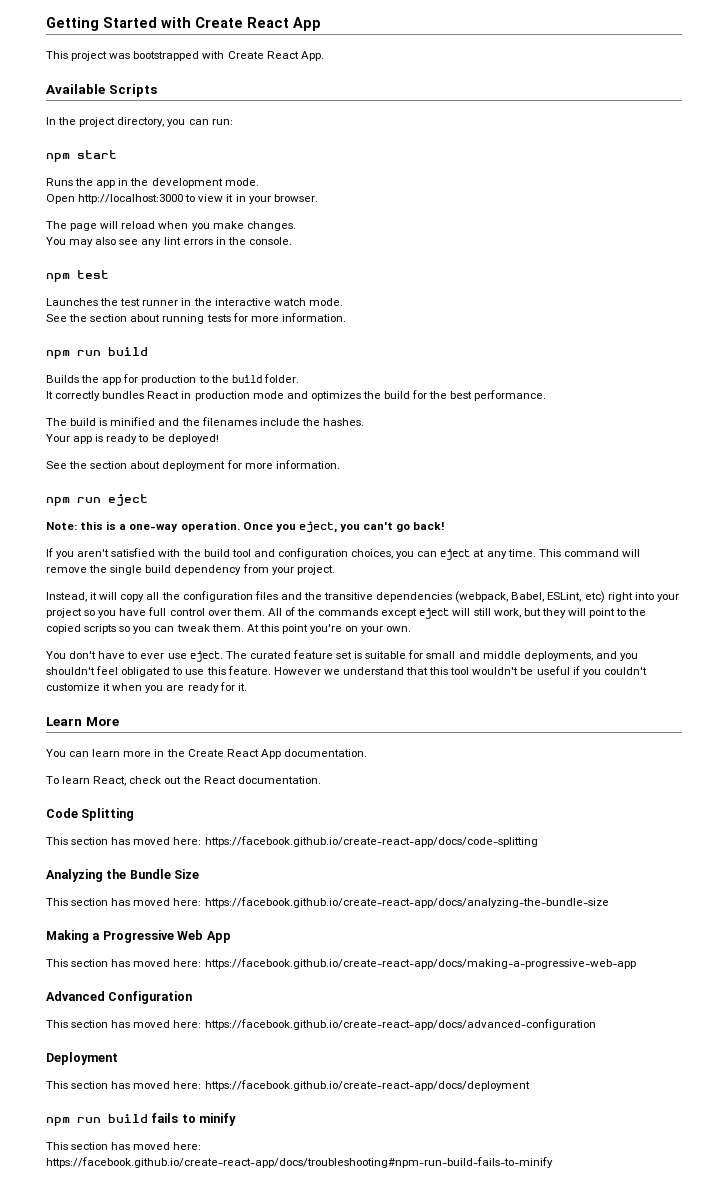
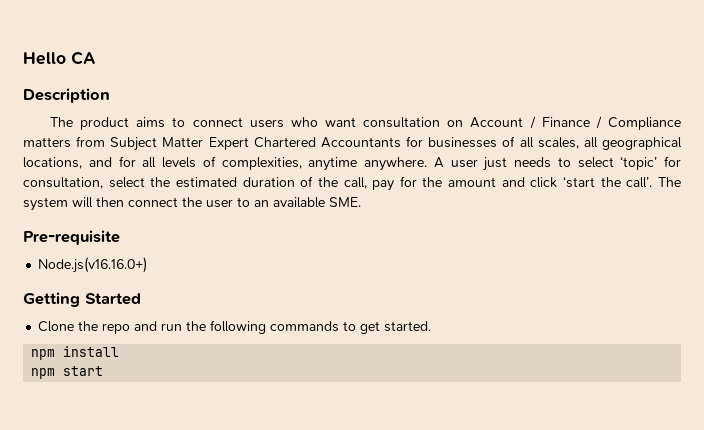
[46,17,321,31] [46,51,324,61] [46,84,157,97] [46,117,233,127] [46,150,117,162] [46,178,259,188] [46,194,318,204] [46,221,296,231] [46,237,292,247] [46,270,109,282] [46,298,343,306] [46,313,346,324] [46,347,148,359] [46,374,299,385] [46,390,547,401] [46,417,364,426] [46,434,219,444] [46,460,340,471] [46,494,148,506] [46,521,446,533] [46,548,640,560] [46,564,335,575] [46,591,679,603] [46,607,647,619] [46,624,412,634] [46,650,638,662] [46,666,647,677] [46,682,247,693] [46,717,119,726] [46,749,367,759] [46,776,321,786] [46,808,135,821] [46,836,538,847] [46,869,200,882] [46,897,609,908] [46,930,231,943] [46,958,636,969] [46,991,193,1004] [46,1019,596,1030] [46,1052,118,1065] [46,1080,530,1091] [46,1113,237,1126] [46,1142,202,1150] [46,1157,553,1168] Getting Started with Create React App // This project was bootstrapped with Create React App. // Available Scripts // In the project directory, you can run: // npm start // Runs the app in the development mode. // Open http://localhost:3000 to view it in your browser. // The page will reload when you make changes. // You may also see any lint errors in the console. // npm test // Launches the test runner in the interactive watch mode. // See the section about running tests for more information. // npm run build // Builds the app for production to the build folder. // It correctly bundles React in production mode and optimizes the build for the best performance. // The build is minified and the filenames include the hashes. // Your app is ready to be deployed! // See the section about deployment for more information. // npm run eject // Note: this is a one-way operation. Once you eject, you can't go back! // If you aren't satisfied with the build tool and configuration choices, you can eject at any time. This command will remove the single build dependency from your project. // Instead, it will copy all the configuration files and the transitive dependencies (webpack, Babel, ESLint, etc) right into your project so you have full control over them. All of the commands except eject will still work, but they will point to the copied scripts so you can tweak them. At this point you're on your own. // You don't have to ever use eject. The curated feature set is suitable for small and middle deployments, and you shouldn't feel obligated to use this feature. However we understand that this tool wouldn't be useful if you couldn't customize it when you are ready for it. // Learn More // You can learn more in the Create React App documentation. // To learn React, check out the React documentation. // Code Splitting // This section has moved here: https://facebook.github.io/create-react-app/docs/code-splitting // Analyzing the Bundle Size // This section has moved here: https://facebook.github.io/create-react-app/docs/analyzing-the-bundle-size // Making a Progressive Web App // This section has moved here: https://facebook.github.io/create-react-app/docs/making-a-progressive-web-app // Advanced Configuration // This section has moved here: https://facebook.github.io/create-react-app/docs/advanced-configuration // Deployment // This section has moved here: https://facebook.github.io/create-react-app/docs/deployment // npm run build fails to minify // This section has moved here: https://facebook.github.io/create-react-app/docs/troubleshooting#npm-run-build-fails-to-minify -> [23,51,96,65] [23,88,110,103] [49,116,681,130] [23,136,682,151] [23,156,681,171] [23,176,681,191] [23,197,361,211] [23,230,120,245] [38,257,148,273] [23,292,141,307] [38,320,432,334] [31,346,120,360] [31,366,104,379] Hello CA // Description // The product aims to connect users who want consultation on Account / Finance / Compliance matters from Subject Matter Expert Chartered Accountants for businesses of all scales, all geographical locations, and for all levels of complexities, anytime anywhere. A user just needs to select ‘topic’ for consultation, select the estimated duration of the call, pay for the amount and click ‘start the call’. The system will then connect the user to an available SME. // Pre-requisite // Node.js(v16.16.0+) // Getting Started // Clone the repo and run the following commands to get started. // npm install // npm start

